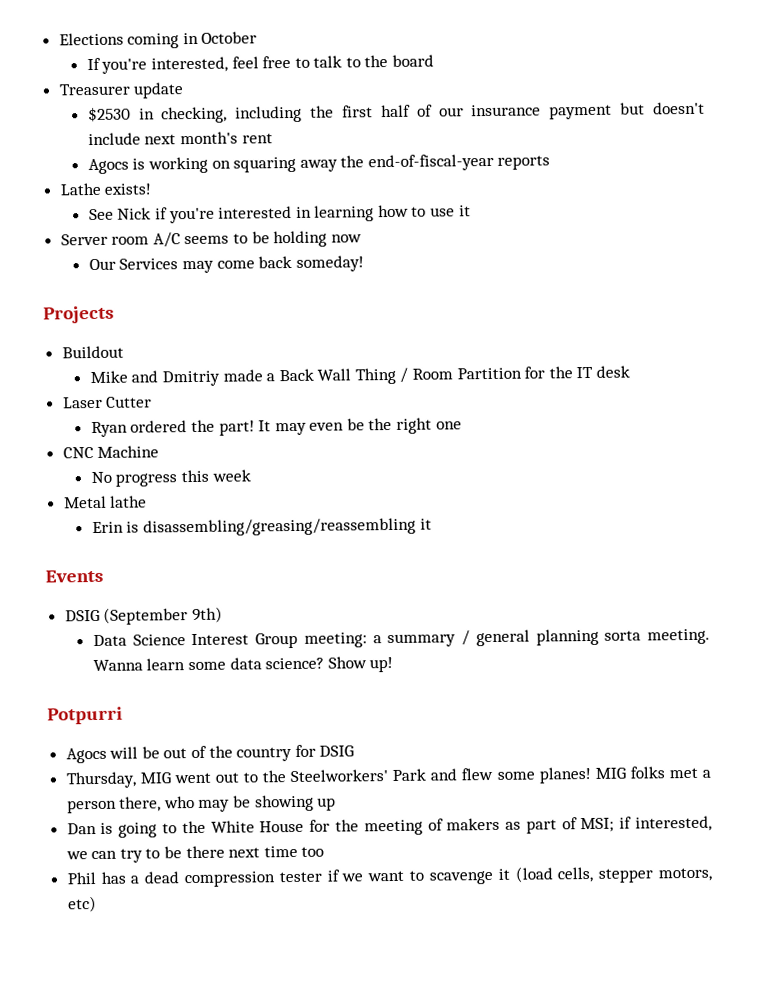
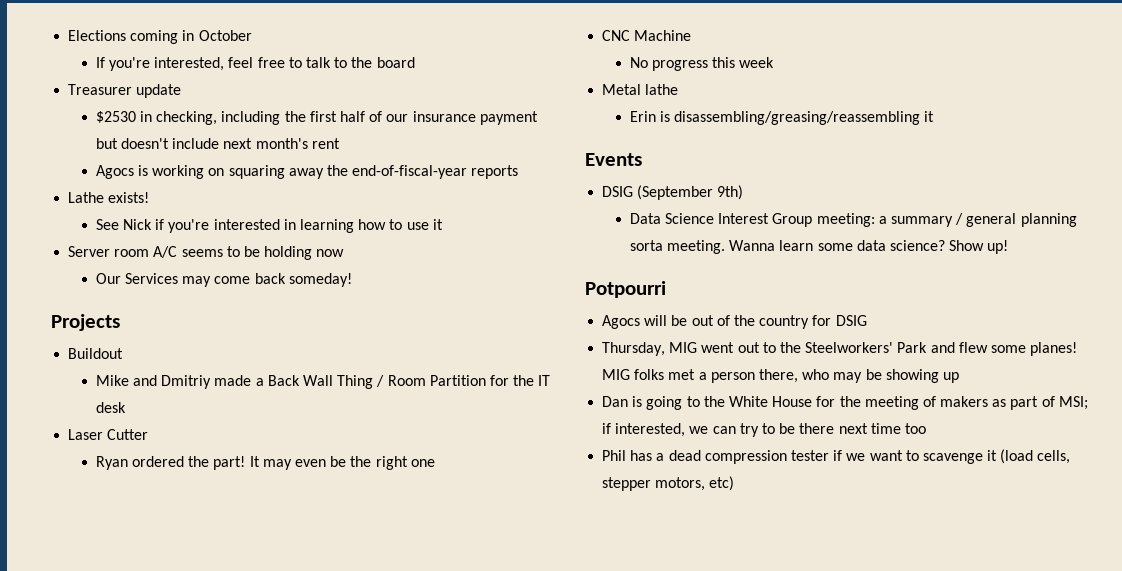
[47,706,123,725] Potpurri -> [585,281,666,298] Potpourri

